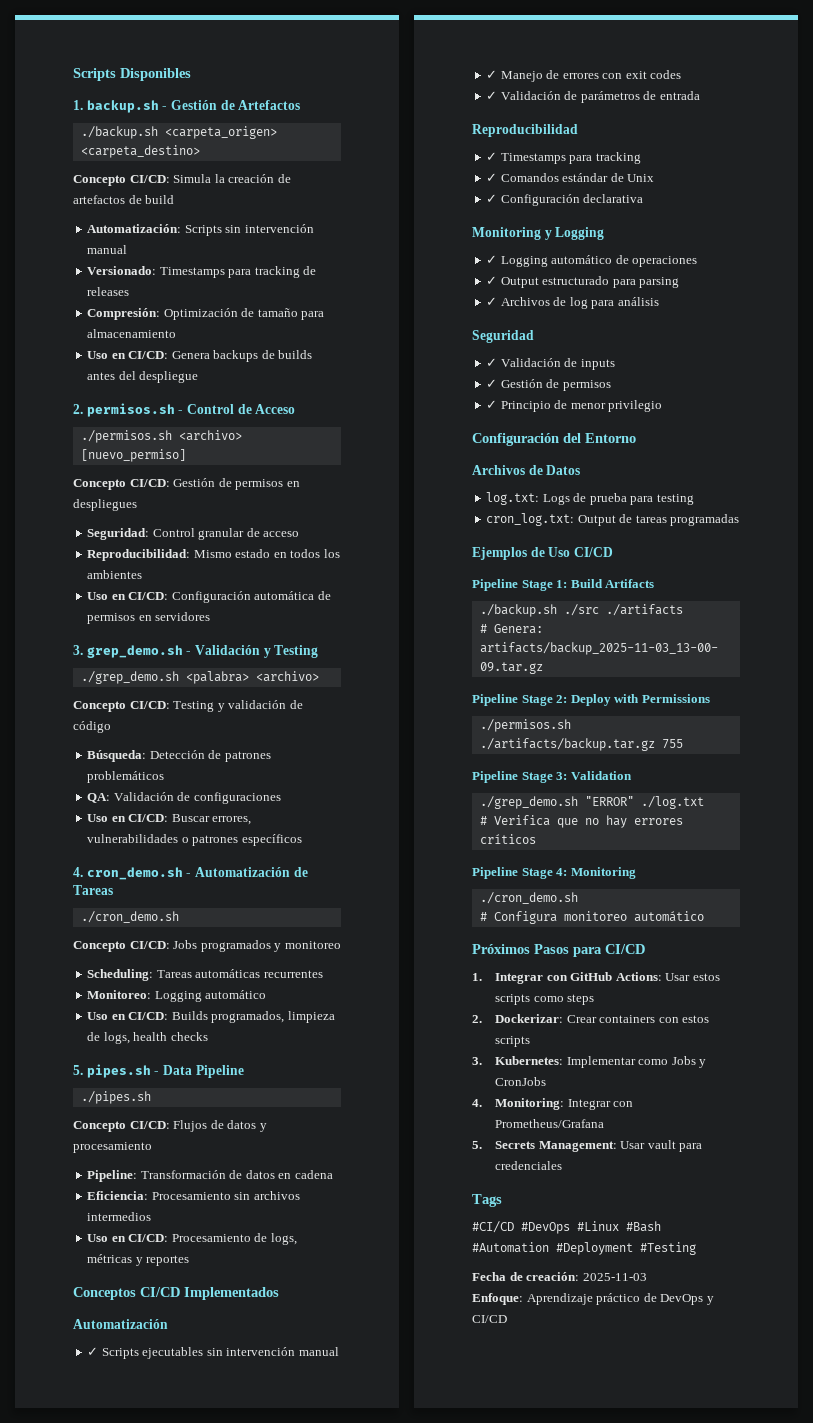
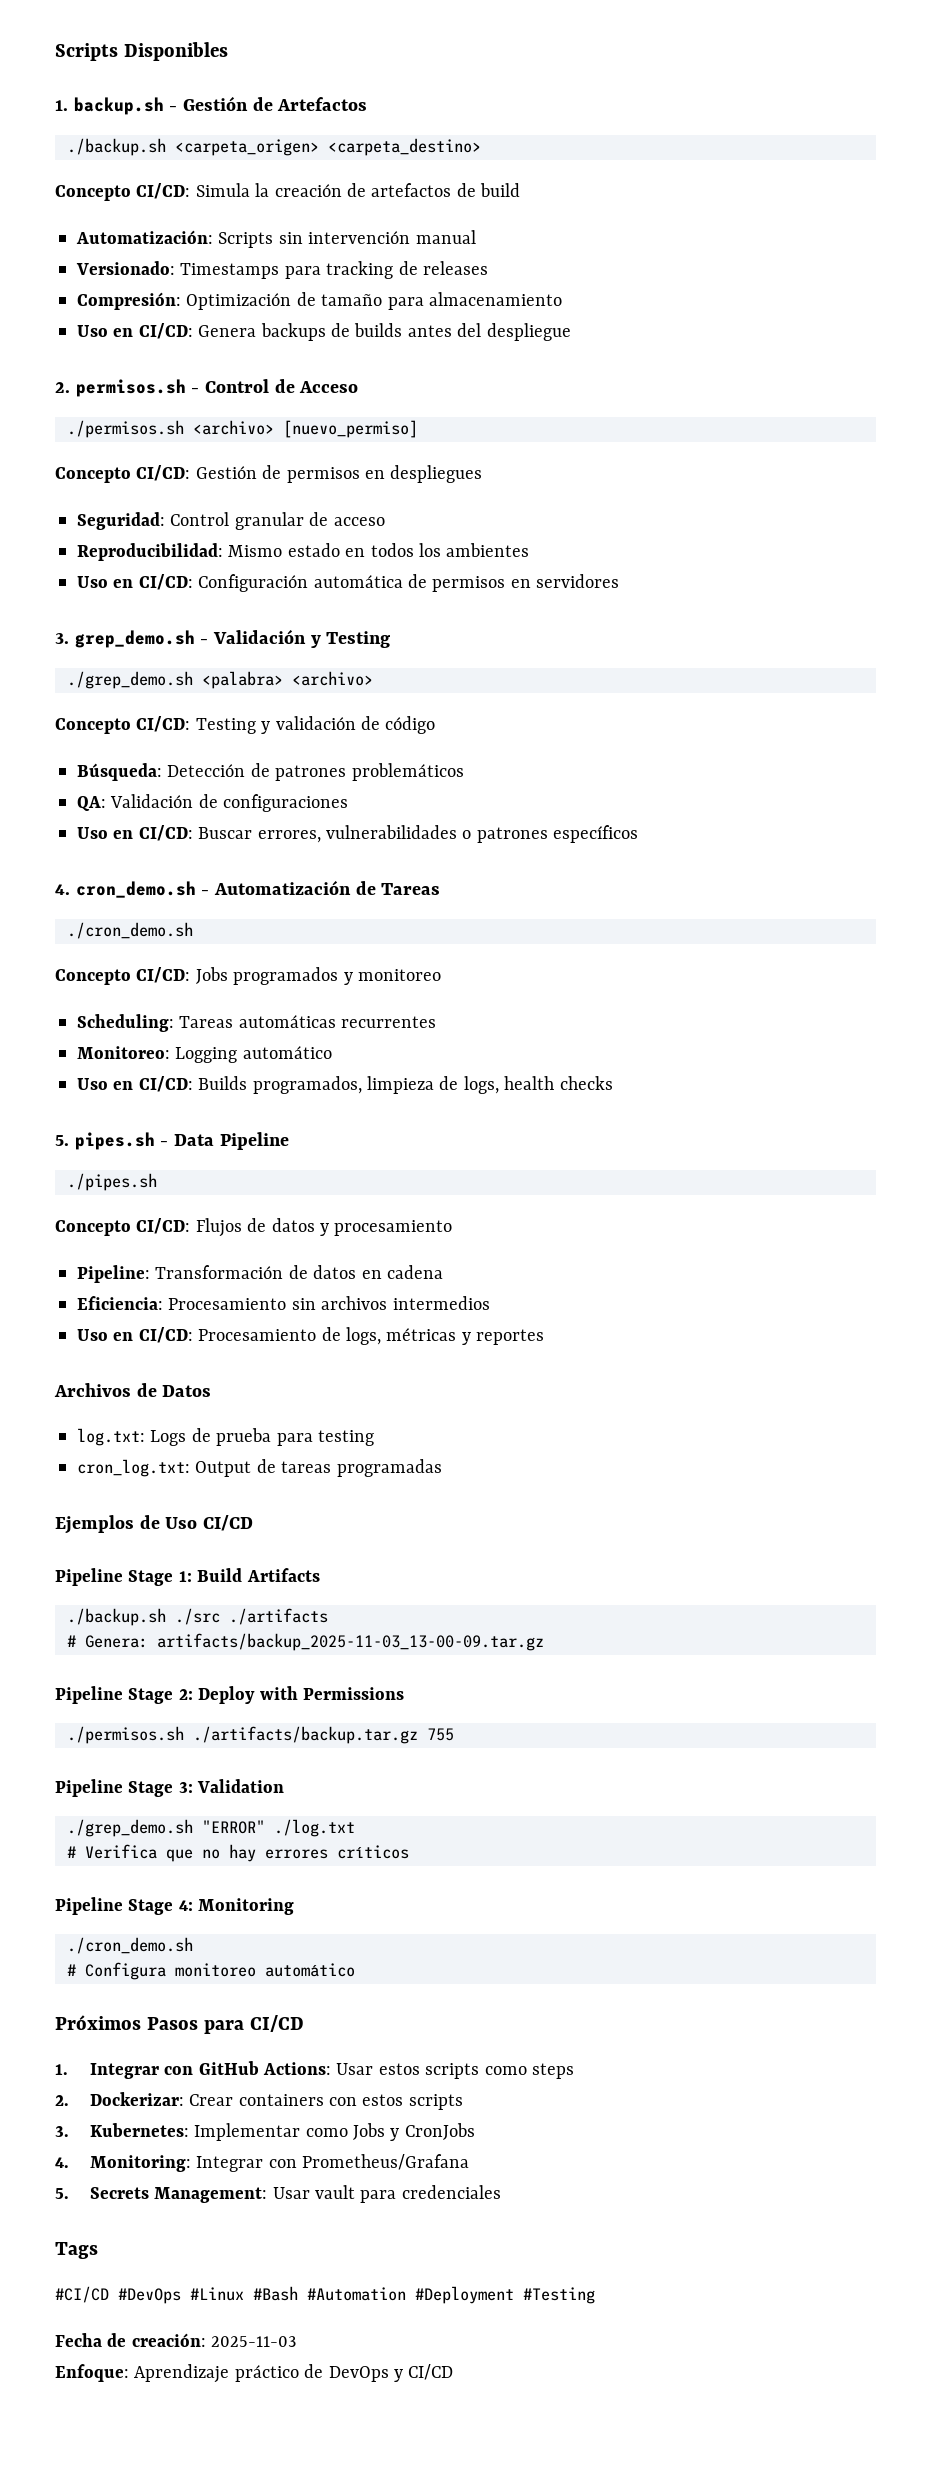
[73,1287,279,1300] [73,1319,168,1329] [87,1347,339,1359] [486,70,682,82] [486,91,700,103] [472,124,578,137] [486,152,641,164] [486,173,655,182] [486,194,644,206] [472,227,605,240] [486,255,698,267] [486,276,680,288] [486,297,659,309] [472,330,534,343] [486,358,615,370] [486,379,611,391] [486,400,663,412] [472,433,636,446] // Conceptos CI/CD Implementados // Automatización // ✓ Scripts ejecutables sin intervención manual // ✓ Manejo de errores con exit codes // ✓ Validación de parámetros de entrada // Reproducibilidad // ✓ Timestamps para tracking // ✓ Comandos estándar de Unix // ✓ Configuración declarativa // Monitoring y Logging // ✓ Logging automático de operaciones // ✓ Output estructurado para parsing // ✓ Archivos de log para análisis // Seguridad // ✓ Validación de inputs // ✓ Gestión de permisos // ✓ Principio de menor privilegio // Configuración del Entorno -> (545, 1337) none

